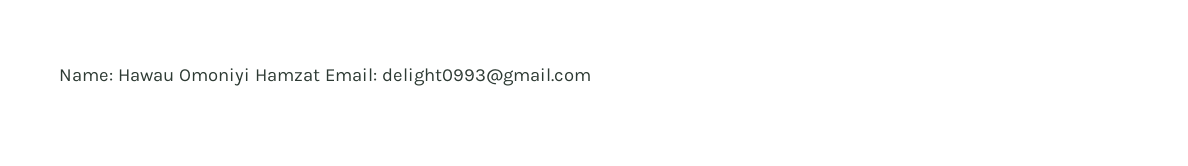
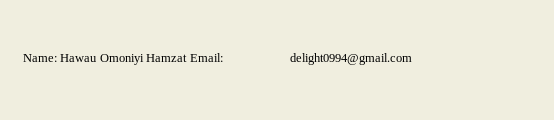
[381,68,591,86] delight0993@gmail.com -> [290,53,412,65] delight0994@gmail.com

